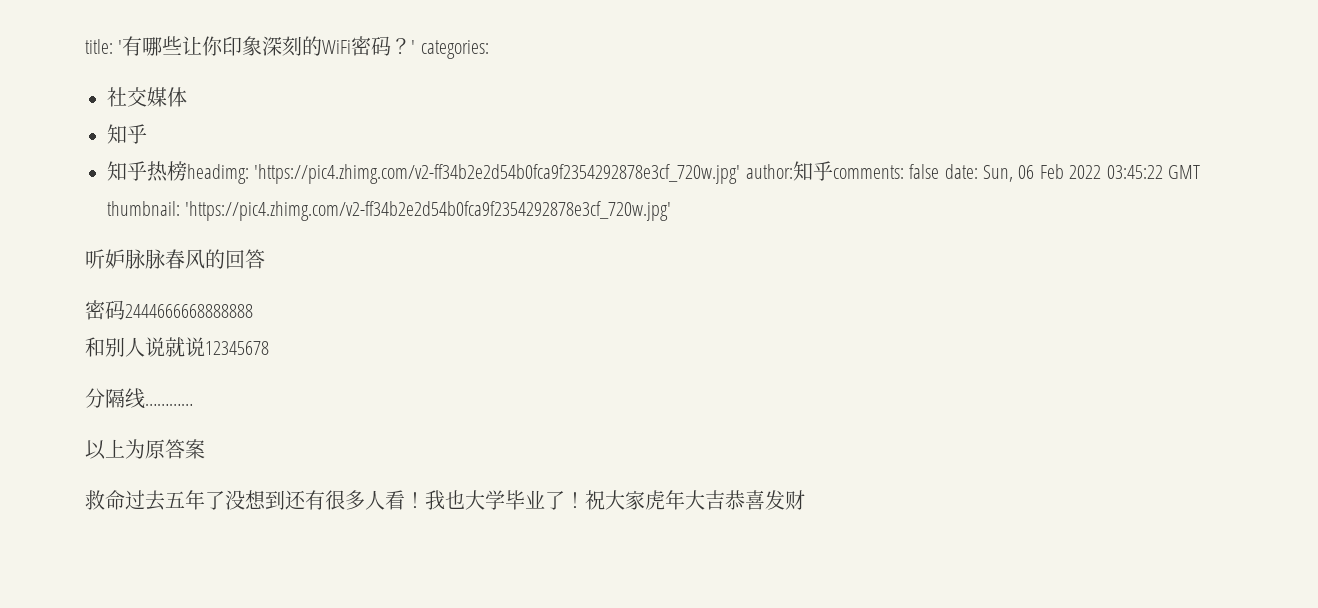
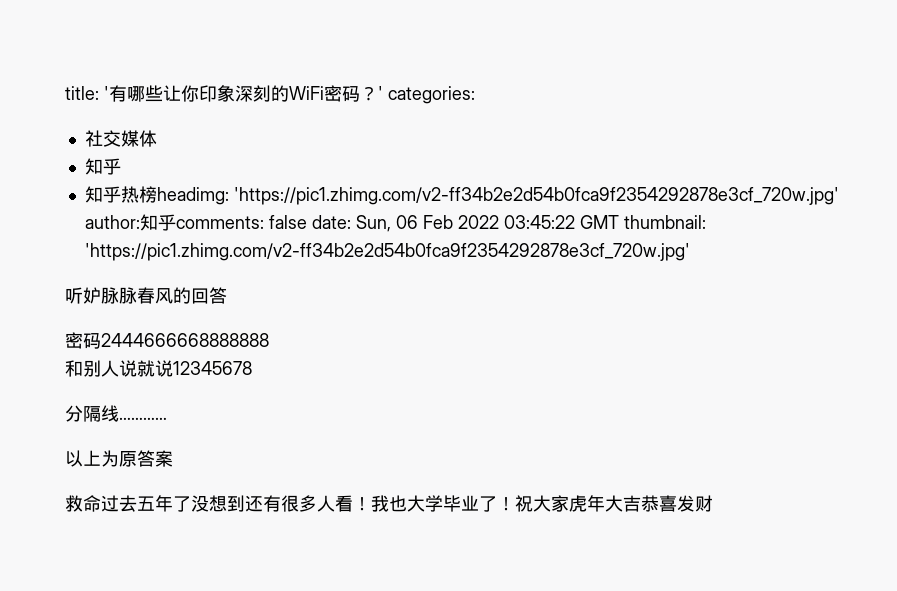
[254,164,741,184] 'https://pic4.zhimg.com/v2-ff34b2e2d54b0fca9f2354292878e3cf_720w.jpg' -> [233,187,839,205] 'https://pic1.zhimg.com/v2-ff34b2e2d54b0fca9f2354292878e3cf_720w.jpg'
[185,201,672,221] 'https://pic4.zhimg.com/v2-ff34b2e2d54b0fca9f2354292878e3cf_720w.jpg' -> [84,243,690,261] 'https://pic1.zhimg.com/v2-ff34b2e2d54b0fca9f2354292878e3cf_720w.jpg'

